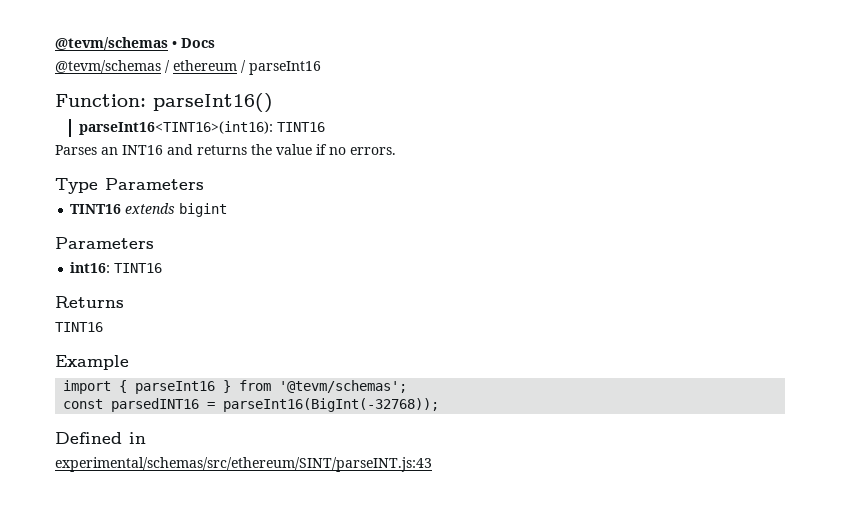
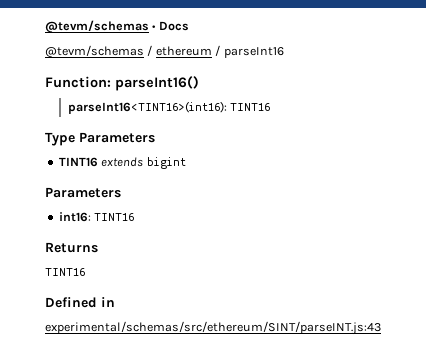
[55,144,396,155] // Parses an INT16 and returns the value if no errors. -> (270, 107) none
[55,355,129,370] [63,380,408,394] [63,398,440,412] // Example // import { parseInt16 } from '@tevm/schemas'; // const parsedINT16 = parseInt16(BigInt(-32768)); -> (85, 272) none

